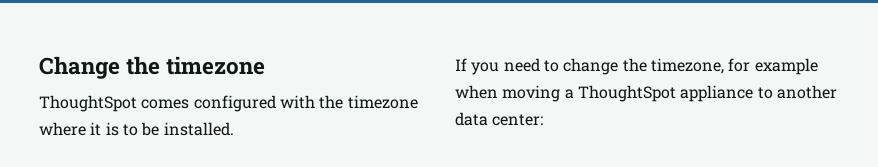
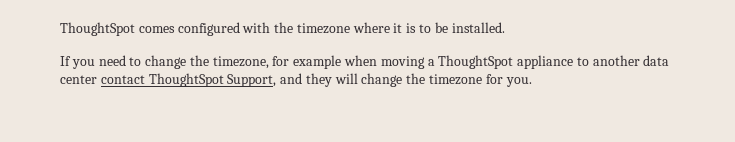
[39,56,266,79] Change the timezone // -> (60, 29) none
[492,114,544,126] center: -> [60,73,532,87] center contact ThoughtSpot Support, and they will change the timezone for you.

